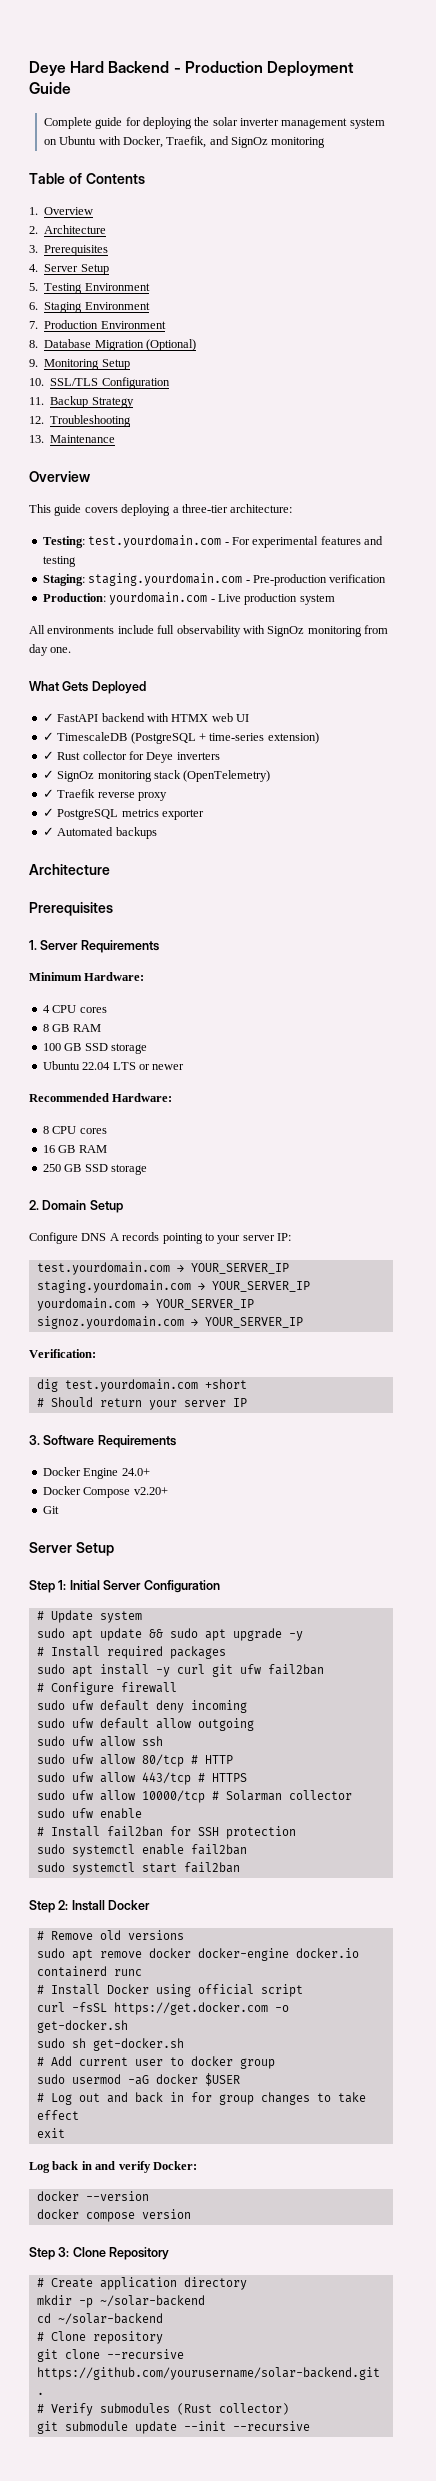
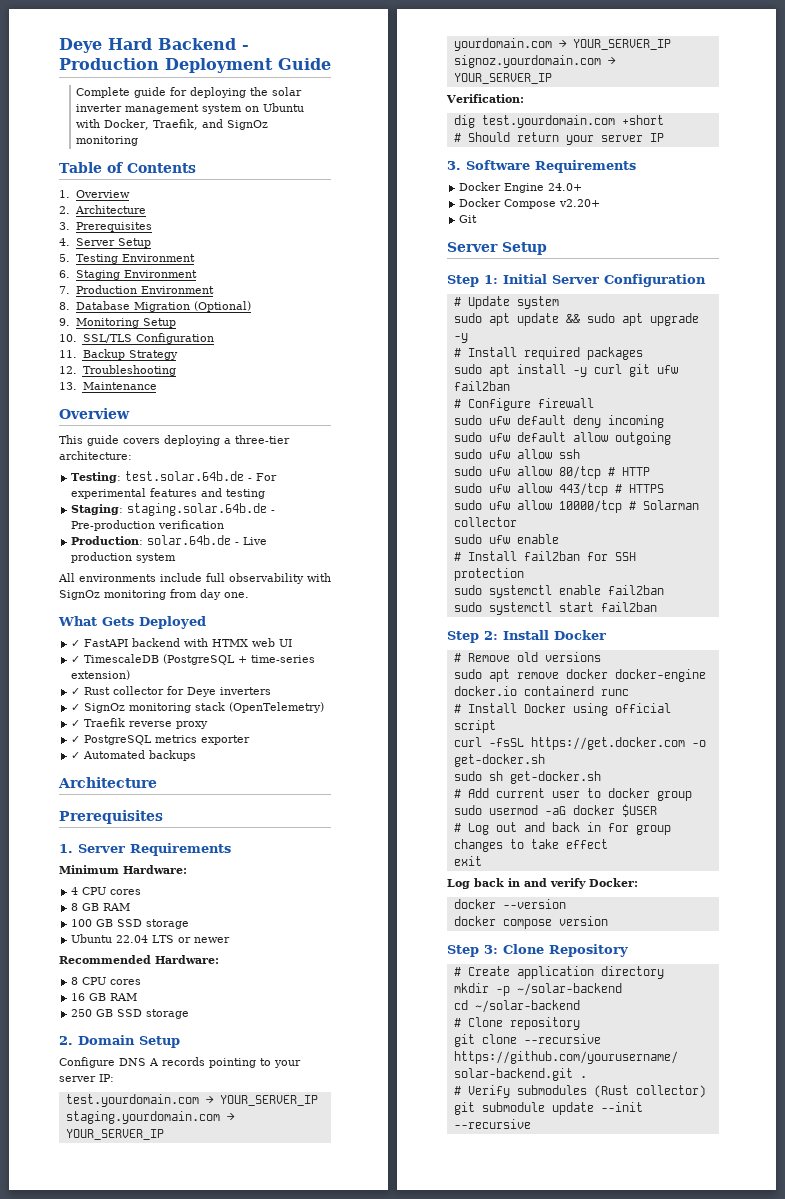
[88,535,222,548] test.yourdomain.com -> [125,471,245,481] test.solar.64b.de
[88,573,243,586] staging.yourdomain.com -> [127,503,268,516] staging.solar.64b.de
[109,592,208,605] yourdomain.com -> [147,535,232,545] solar.64b.de

